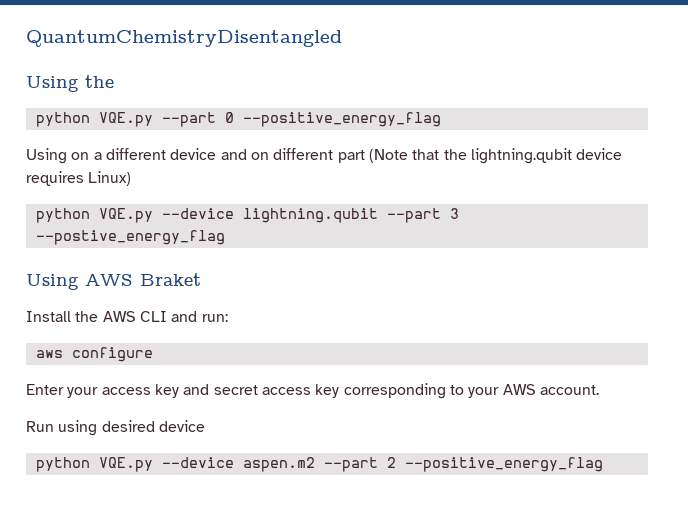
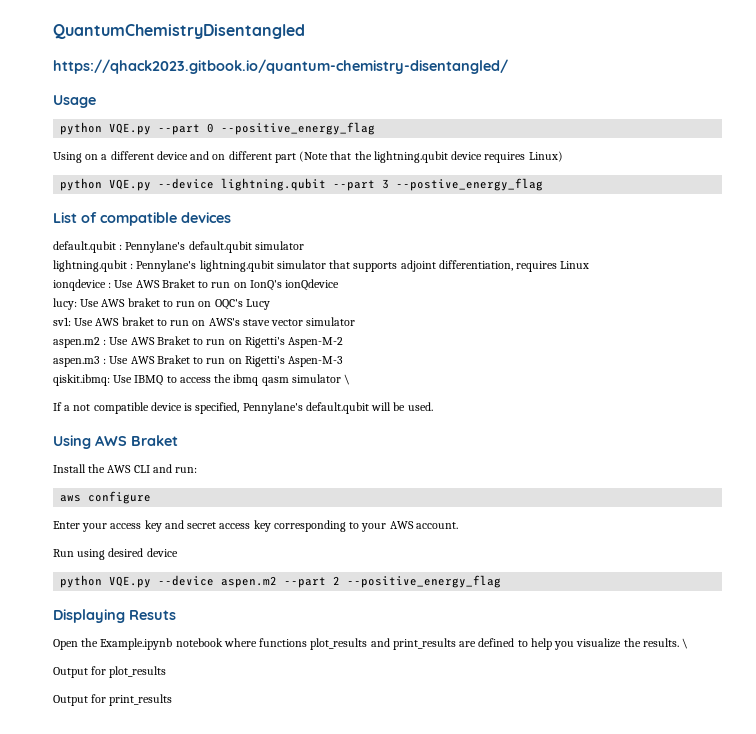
[26,75,114,92] Using the -> [53,59,508,74] [53,95,96,108] https://qhack2023.gitbook.io/quantum-chemistry-disentangled/ // Usage
(225, 237) none -> [53,212,231,226] [53,241,304,253] [53,260,590,272] [53,279,340,291] [53,298,270,310] [53,317,356,326] [53,336,344,348] [53,355,344,367] [53,374,351,386] [53,402,433,414] // List of compatible devices // default.qubit : Pennylane's default.qubit simulator // lightning.qubit : Pennylane's lightning.qubit simulator that supports adjoint differentiation, requires Linux // ionqdevice : Use AWS Braket to run on IonQ's ionQdevice // lucy: Use AWS braket to run on OQC's Lucy // sv1: Use AWS braket to run on AWS's stave vector simulator // aspen.m2 : Use AWS Braket to run on Rigetti's Aspen-M-2 // aspen.m3 : Use AWS Braket to run on Rigetti's Aspen-M-3 // qiskit.ibmq: Use IBMQ to access the ibmq qasm simulator \ // If a not compatible device is specified, Pennylane's default.qubit will be used.
(603, 464) none -> [53,609,176,623] [53,638,689,650] [53,666,167,678] [53,694,173,706] // Displaying Resuts // Open the Example.ipynb notebook where functions plot_results and print_results are defined to help you visualize the results. \ // Output for plot_results // Output for print_results

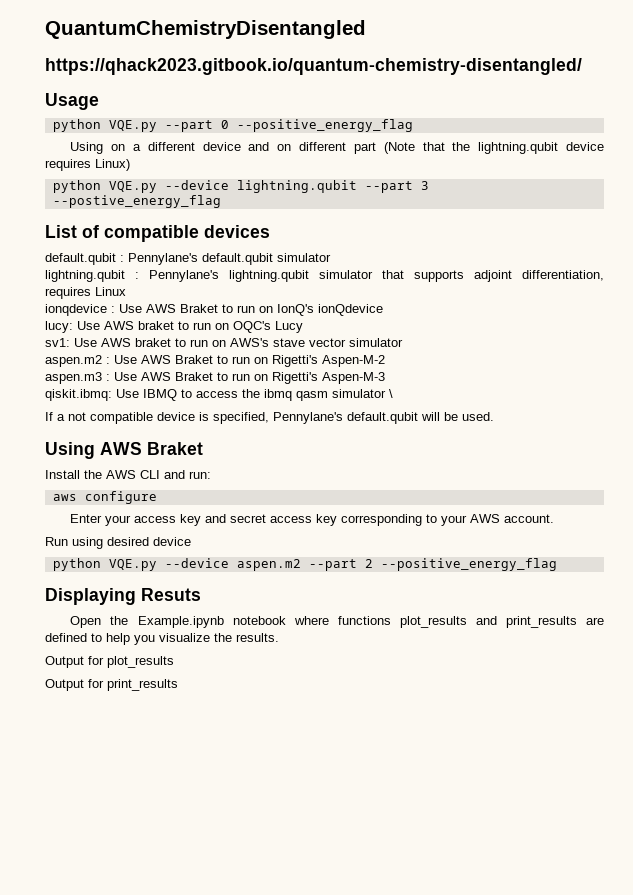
[682,638,689,649] \ -> (279, 637) none

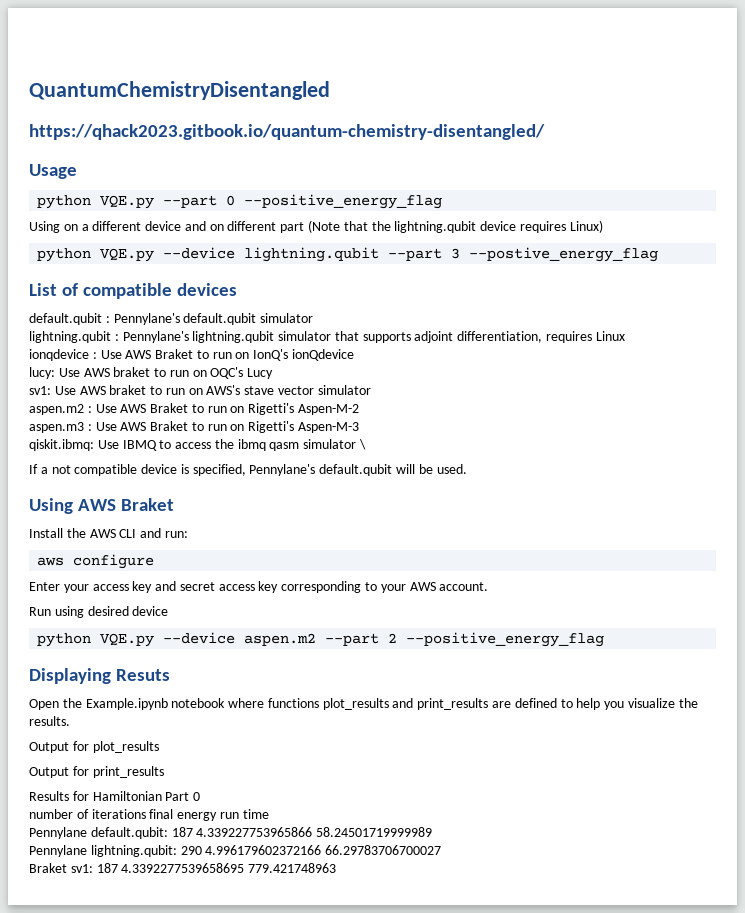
(178, 685) none -> [29,791,201,801] [29,809,269,821] [29,827,433,839] [29,845,442,857] [29,863,337,873] // Results for Hamiltonian Part 0 // number of iterations final energy run time // Pennylane default.qubit: 187 4.339227753965866 58.24501719999989 // Pennylane lightning.qubit: 290 4.996179602372166 66.29783706700027 // Braket sv1: 187 4.3392277539658695 779.421748963

